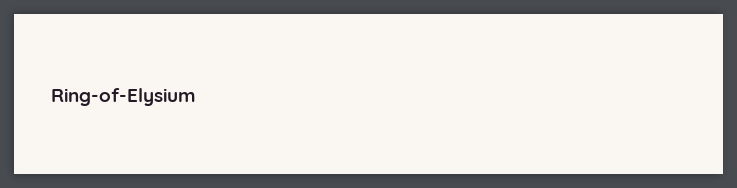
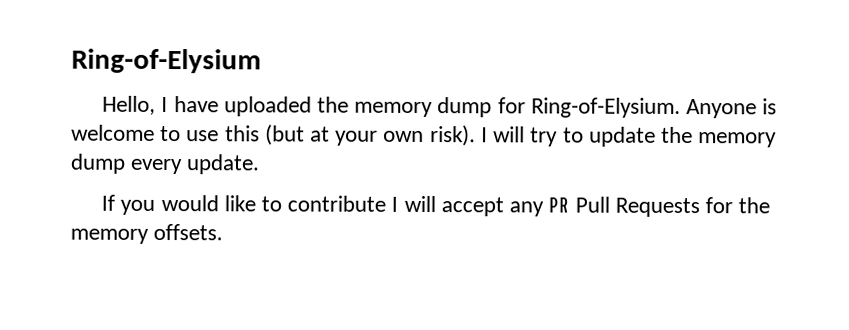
(196, 97) none -> [102,95,778,119] [71,124,778,148] [70,153,261,175] [101,194,771,218] [70,223,224,244] // Hello, I have uploaded the memory dump for Ring-of-Elysium. Anyone is welcome to use this (but at your own risk). I will try to update the memory dump every update. // If you would like to contribute I will accept any PR Pull Requests for the memory offsets.

